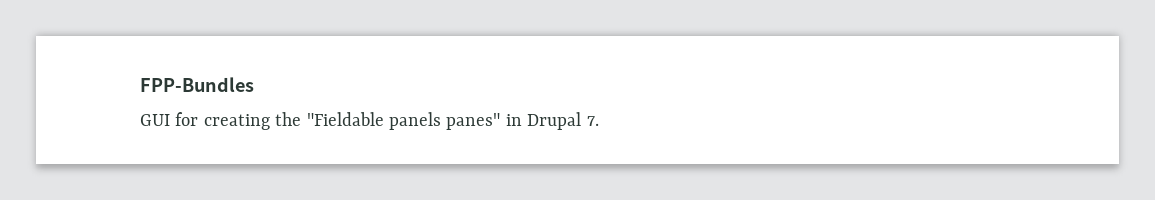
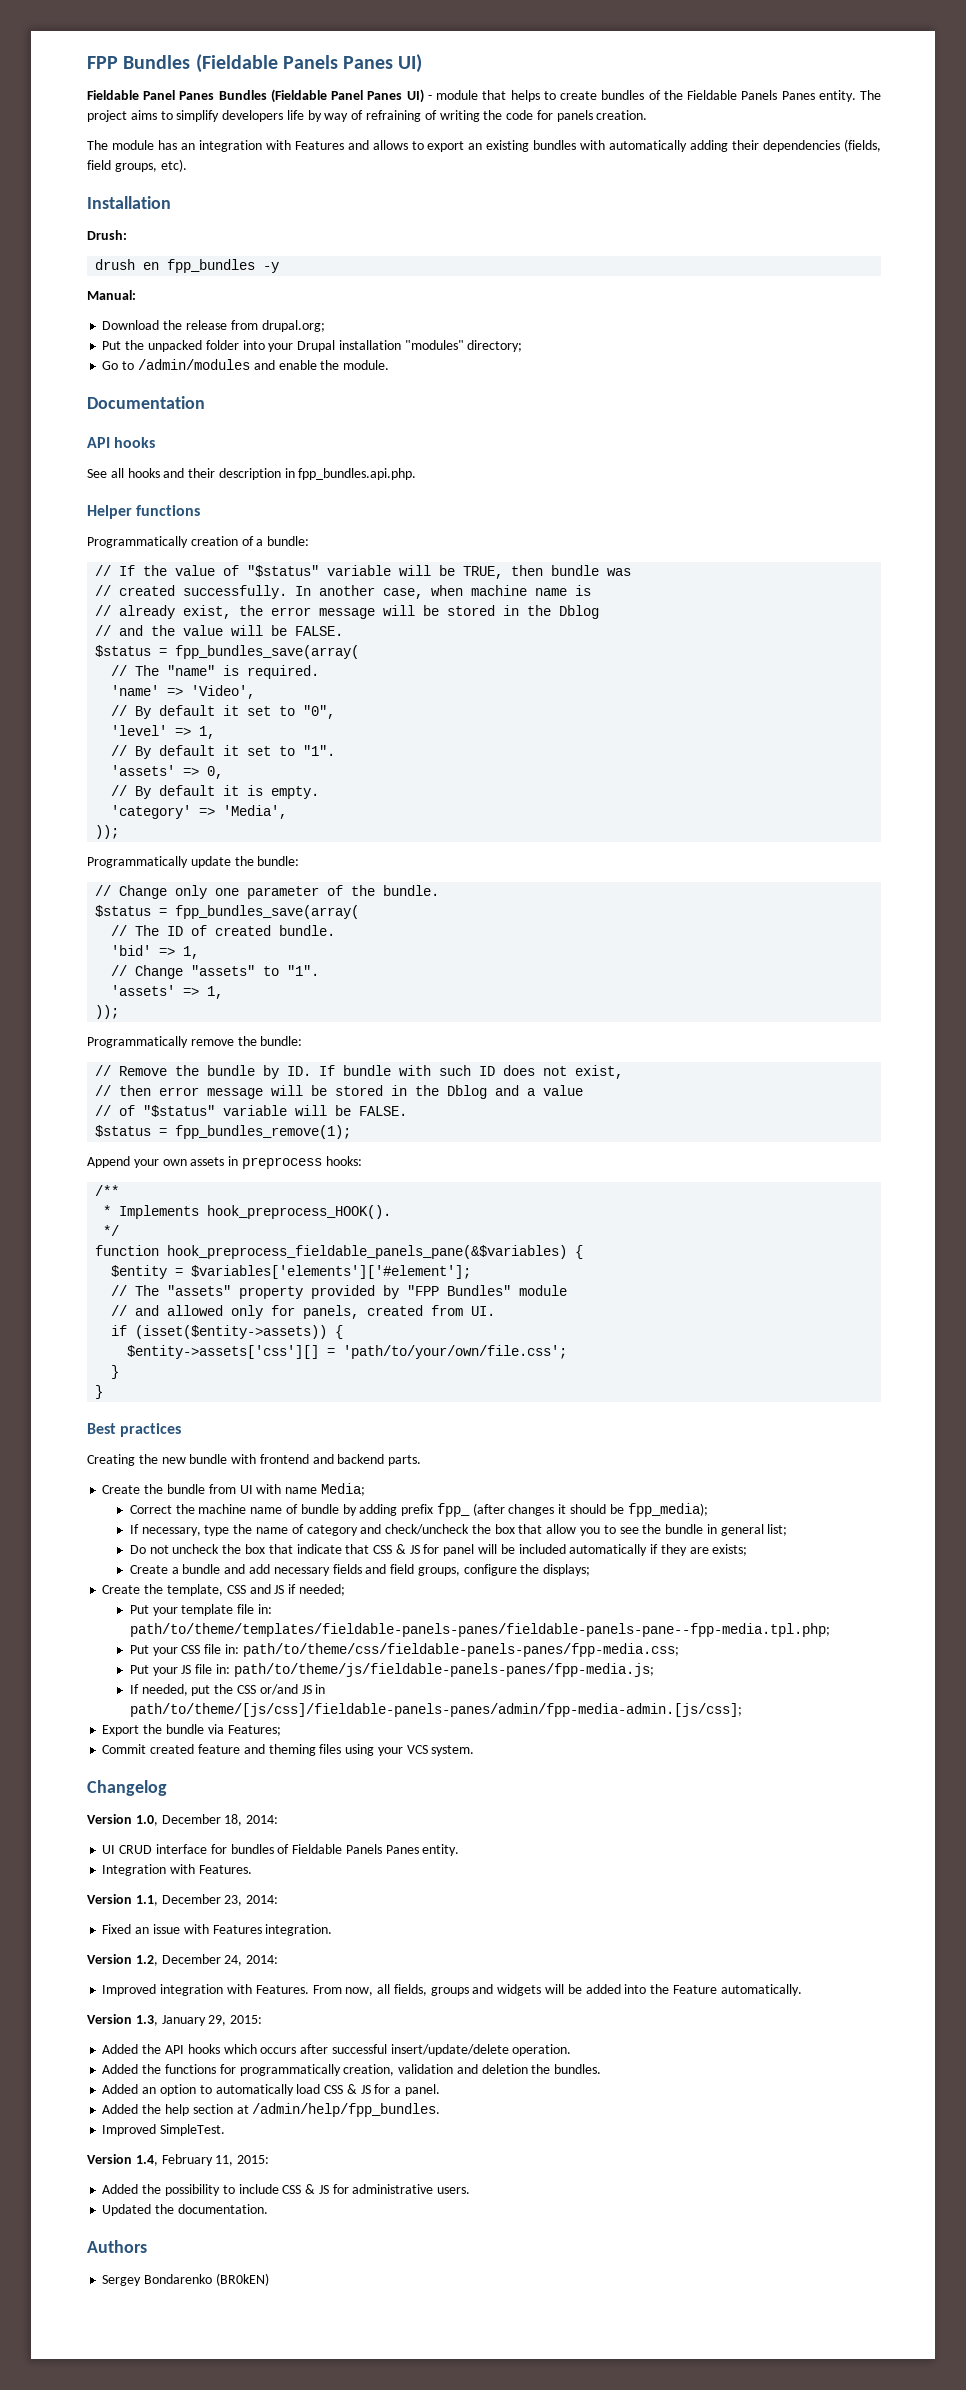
[140,77,254,92] [140,112,599,130] FPP-Bundles // GUI for creating the "Fieldable panels panes" in Drupal 7. -> [87,54,423,73] [87,89,881,103] [87,110,648,122] [87,139,881,152] [87,159,187,172] [87,196,171,209] [87,230,127,240] [95,259,280,273] [87,290,136,300] [102,320,325,332] [102,340,523,352] [102,359,390,370] [87,396,205,409] [87,437,156,448] [87,468,417,480] [87,505,201,519] [87,536,310,548] [95,565,632,579] [95,585,592,599] [95,605,600,619] [95,625,344,636] [95,645,360,659] [111,665,320,679] [111,685,256,699] [111,705,336,719] [111,725,216,739] [111,745,336,759] [111,765,224,779] [111,785,320,799] [111,805,288,819] [95,825,120,839] [87,856,300,868] [95,885,440,899] [95,905,360,919] [111,925,336,936] [111,945,200,959] [111,965,320,979] [111,985,224,999] [95,1005,120,1019] [87,1036,303,1048] [95,1065,624,1079] [95,1085,584,1099] [95,1105,408,1117] [95,1125,352,1139] [87,1156,362,1169] [95,1185,120,1196] [103,1205,392,1219] [103,1225,120,1236] [95,1245,584,1259] [111,1265,472,1279] [111,1285,568,1299] [111,1305,496,1319] [111,1325,344,1339] [127,1345,568,1359] [111,1365,120,1379] [95,1385,104,1399] [87,1423,182,1437] [87,1454,422,1466] [102,1483,365,1496] [129,1503,708,1517] [129,1524,788,1536] [129,1544,748,1556] [129,1564,591,1576] [102,1584,345,1596] [129,1604,273,1616] [129,1623,830,1637] [129,1643,679,1657] [129,1663,654,1677] [129,1684,326,1696] [129,1703,742,1717] [102,1724,281,1736] [102,1744,475,1756] [87,1780,167,1796] [87,1814,279,1826] [102,1844,460,1856] [102,1864,252,1876] [87,1894,279,1906] [102,1924,333,1936] [87,1954,279,1966] [102,1984,802,1996] [87,2014,263,2026] [102,2044,572,2056] [102,2064,602,2076] [102,2084,440,2096] [102,2103,441,2117] [102,2124,226,2136] [87,2154,270,2166] [102,2184,471,2196] [102,2204,268,2216] [87,2240,147,2253] [102,2273,269,2286] FPP Bundles (Fieldable Panels Panes UI) // Fieldable Panel Panes Bundles (Fieldable Panel Panes UI) - module that helps to create bundles of the Fieldable Panels Panes entity. The project aims to simplify developers life by way of refraining of writing the code for panels creation. // The module has an integration with Features and allows to export an existing bundles with automatically adding their dependencies (fields, field groups, etc). // Installation // Drush: // drush en fpp_bundles -y // Manual: // Download the release from drupal.org; // Put the unpacked folder into your Drupal installation "modules" directory; // Go to /admin/modules and enable the module. // Documentation // API hooks // See all hooks and their description in fpp_bundles.api.php. // Helper functions // Programmatically creation of a bundle: // // If the value of "$status" variable will be TRUE, then bundle was // // created successfully. In another case, when machine name is // // already exist, the error message will be stored in the Dblog // // and the value will be FALSE. // $status = fpp_bundles_save(array( // // The "name" is required. // 'name' => 'Video', // // By default it set to "0", // 'level' => 1, // // By default it set to "1". // 'assets' => 0, // // By default it is empty. // 'category' => 'Media', // )); // Programmatically update the bundle: // // Change only one parameter of the bundle. // $status = fpp_bundles_save(array( // // The ID of created bundle. // 'bid' => 1, // // Change "assets" to "1". // 'assets' => 1, // )); // Programmatically remove the bundle: // // Remove the bundle by ID. If bundle with such ID does not exist, // // then error message will be stored in the Dblog and a value // // of "$status" variable will be FALSE. // $status = fpp_bundles_remove(1); // Append your own assets in preprocess hooks: // /** // * Implements hook_preprocess_HOOK(). // */ // function hook_preprocess_fieldable_panels_pane(&$variables) { // $entity = $variables['elements']['#element']; // // The "assets" property provided by "FPP Bundles" module // // and allowed only for panels, created from UI. // if (isset($entity->assets)) { // $entity->assets['css'][] = 'path/to/your/own/file.css'; // } // } // Best practices // Creating the new bundle with frontend and backend parts. // Create the bundle from UI with name Media; // Correct the machine name of bundle by adding prefix fpp_ (after changes it should be fpp_media); // If necessary, type the name of category and check/uncheck the box that allow you to see the bundle in general list; // Do not uncheck the box that indicate that CSS & JS for panel will be included automatically if they are exists; // Create a bundle and add necessary fields and field groups, configure the displays; // Create the template, CSS and JS if needed; // Put your template file in: path/to/theme/templates/fieldable-panels-panes/fieldable-panels-pane--fpp-media.tpl.php; // Put your CSS file in: path/to/theme/css/fieldable-panels-panes/fpp-media.css; // Put your JS file in: path/to/theme/js/fieldable-panels-panes/fpp-media.js; // If needed, put the CSS or/and JS in path/to/theme/[js/css]/fieldable-panels-panes/admin/fpp-media-admin.[js/css]; // Export the bundle via Features; // Commit created feature and theming files using your VCS system. // Changelog // Version 1.0, December 18, 2014: // UI CRUD interface for bundles of Fieldable Panels Panes entity. // Integration with Features. // Version 1.1, December 23, 2014: // Fixed an issue with Features integration. // Version 1.2, December 24, 2014: // Improved integration with Features. From now, all fields, groups and widgets will be added into the Feature automatically. // Version 1.3, January 29, 2015: // Added the API hooks which occurs after successful insert/update/delete operation. // Added the functions for programmatically creation, validation and deletion the bundles. // Added an option to automatically load CSS & JS for a panel. // Added the help section at /admin/help/fpp_bundles. // Improved SimpleTest. // Version 1.4, February 11, 2015: // Added the possibility to include CSS & JS for administrative users. // Updated the documentation. // Authors // Sergey Bondarenko (BR0kEN)

